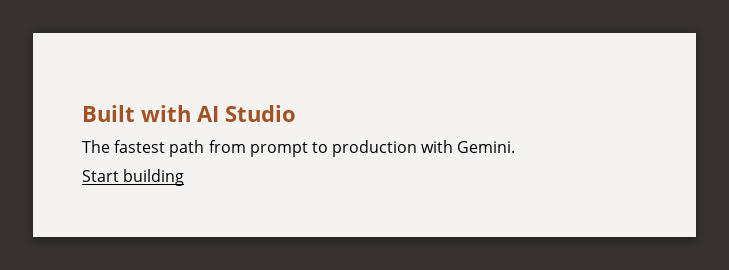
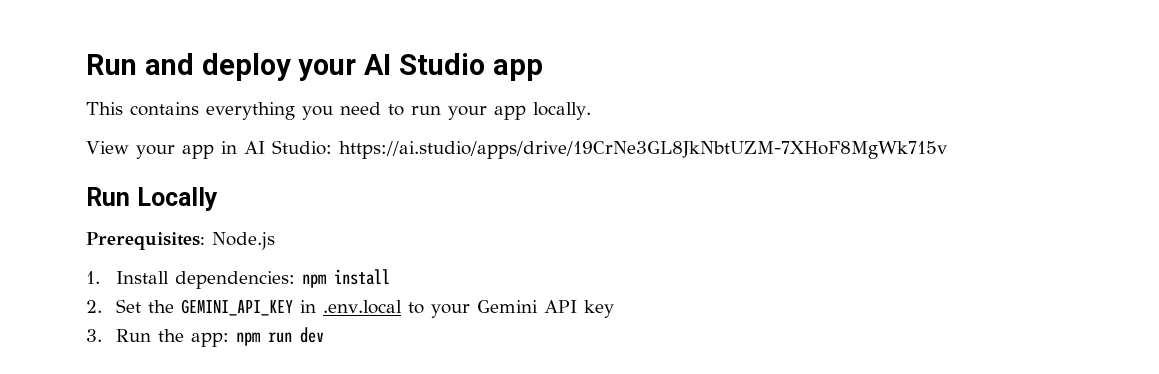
[82,105,296,122] [82,140,516,157] [82,169,185,186] Built with AI Studio // The fastest path from prompt to production with Gemini. // Start building -> [86,53,543,81] [86,102,591,120] [86,140,947,159] [86,187,218,211] [86,232,275,250] [86,269,391,289] [86,299,615,318] [86,327,325,347] Run and deploy your AI Studio app // This contains everything you need to run your app locally. // View your app in AI Studio: https://ai.studio/apps/drive/19CrNe3GL8JkNbtUZM-7XHoF8MgWk715v // Run Locally // Prerequisites: Node.js // 1. Install dependencies: npm install // 2. Set the GEMINI_API_KEY in .env.local to your Gemini API key // 3. Run the app: npm run dev

